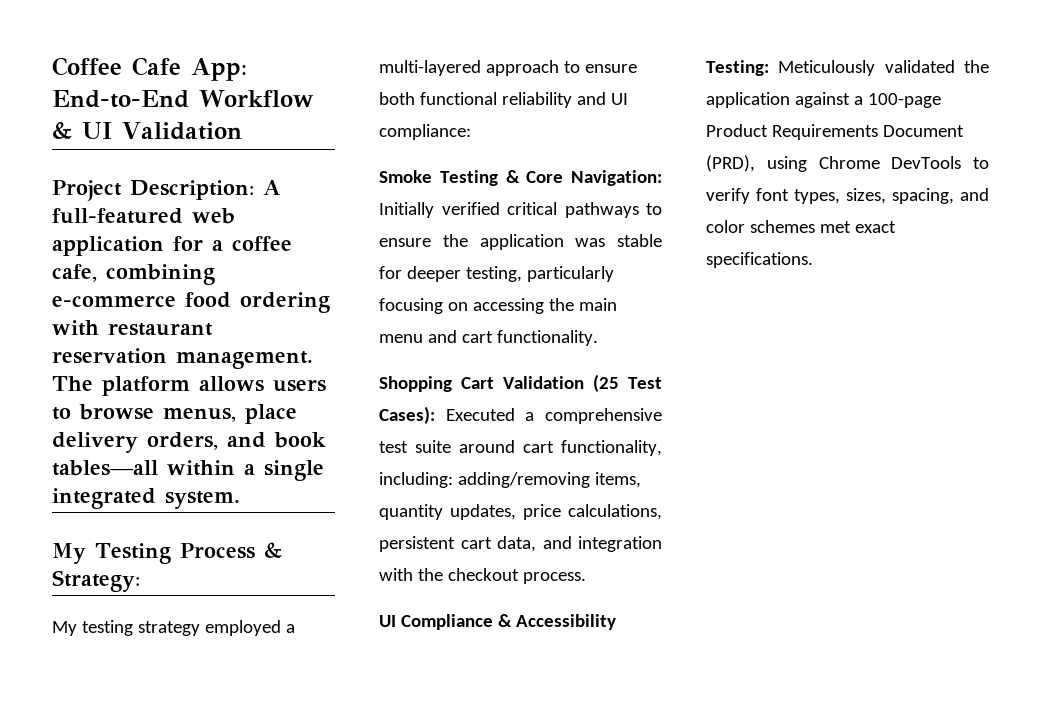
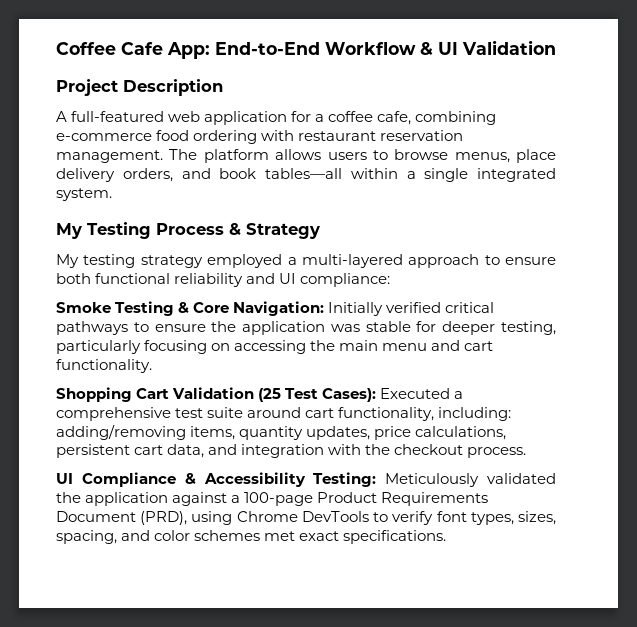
[130,180,254,200] Description: -> [123,79,223,96] Description //
[52,570,140,592] Strategy: -> [246,223,320,239] Strategy

